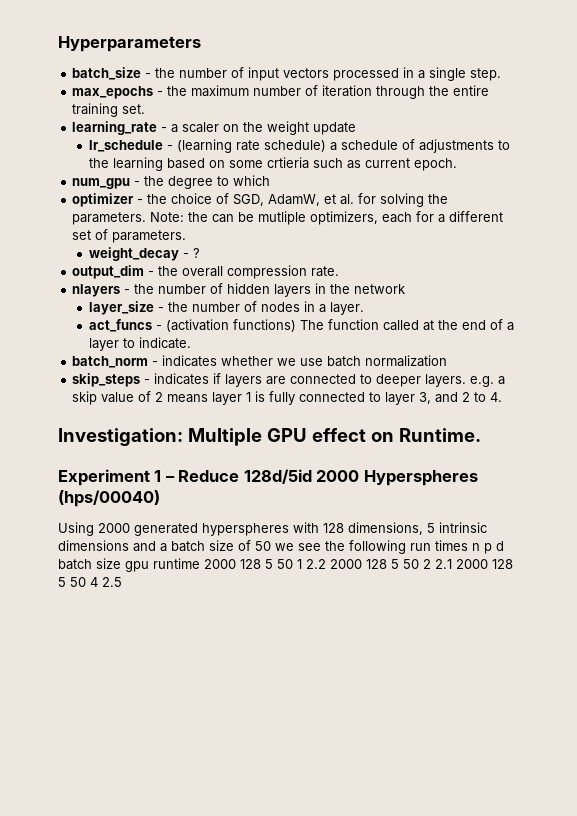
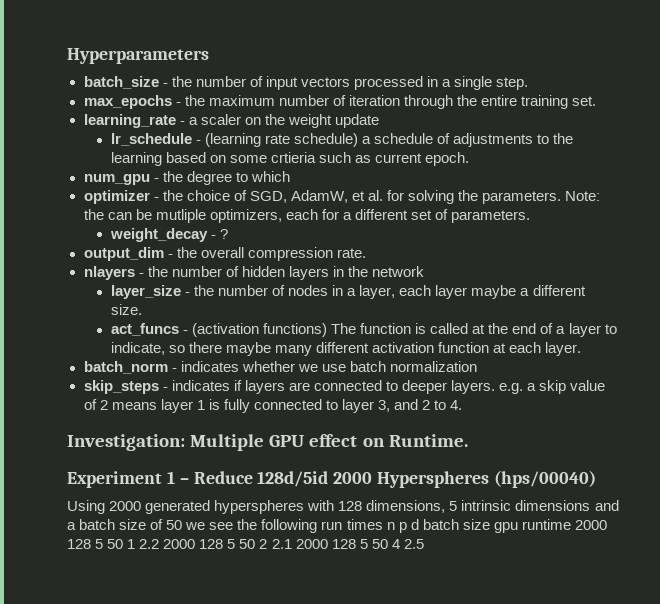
[329,302,364,315] layer. -> [359,285,586,299] [110,304,142,315] layer, each layer maybe a different size.
(379, 324) none -> [415,323,427,334] is
[138,337,191,349] indicate. -> [110,342,582,356] indicate, so there maybe many different activation function at each layer.

